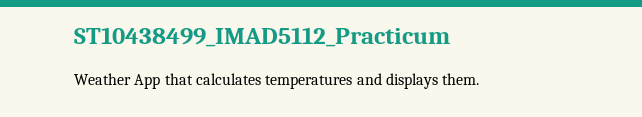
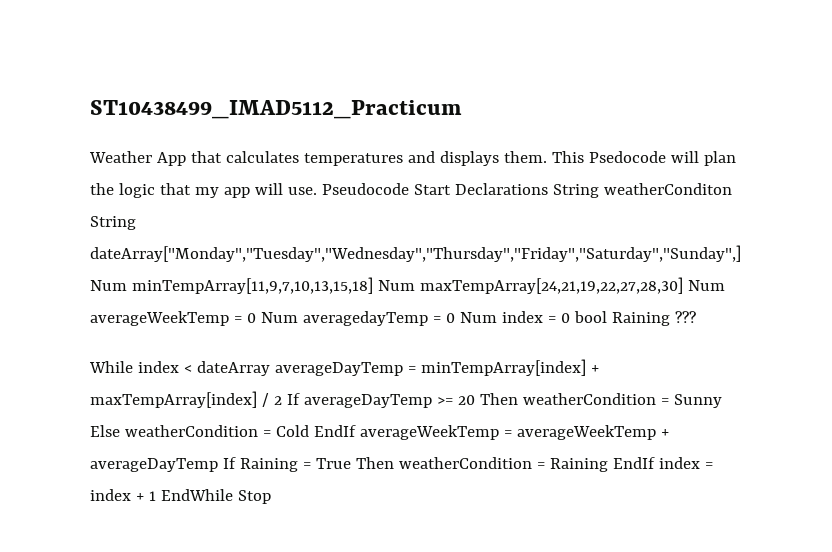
(480, 79) none -> [551,151,736,166] [90,183,732,198] [90,216,136,230] [90,245,741,262] [90,277,725,294] [90,311,696,326] [89,359,599,376] [90,391,722,408] [90,425,669,440] [90,457,713,472] [90,489,271,504] This Psedocode will plan the logic that my app will use. Pseudocode Start Declarations String weatherConditon String dateArray["Monday","Tuesday","Wednesday","Thursday","Friday","Saturday","Sunday",] Num minTempArray[11,9,7,10,13,15,18] Num maxTempArray[24,21,19,22,27,28,30] Num averageWeekTemp = 0 Num averagedayTemp = 0 Num index = 0 bool Raining ??? // While index < dateArray averageDayTemp = minTempArray[index] + maxTempArray[index] / 2 If averageDayTemp >= 20 Then weatherCondition = Sunny Else weatherCondition = Cold EndIf averageWeekTemp = averageWeekTemp + averageDayTemp If Raining = True Then weatherCondition = Raining EndIf index = index + 1 EndWhile Stop

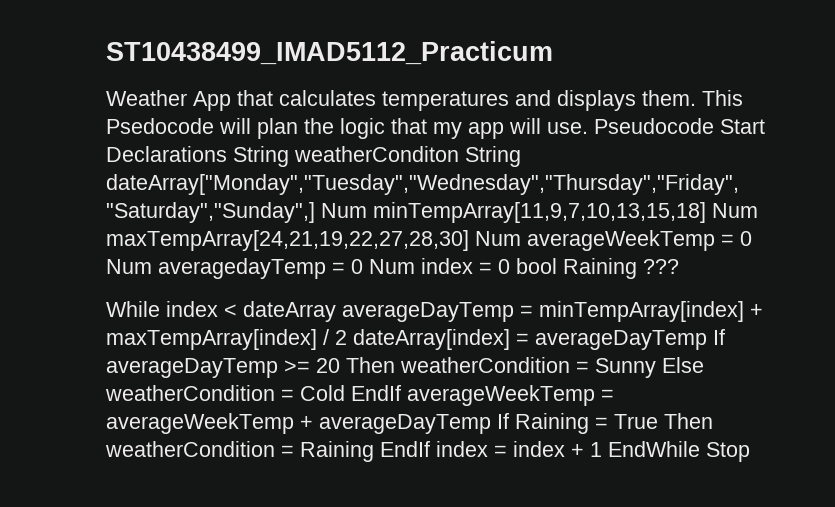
(282, 400) none -> [353,329,707,350] dateArray[index] = averageDayTemp

